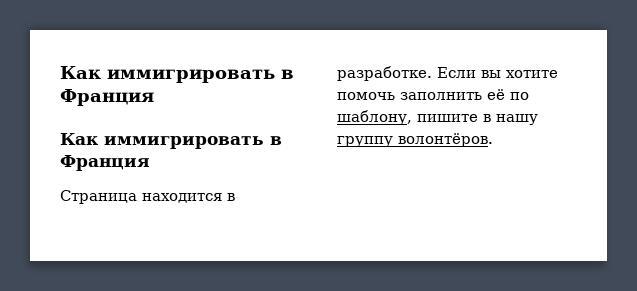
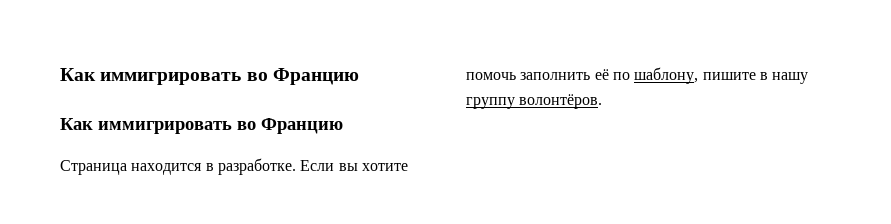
[60,66,294,83] [60,89,154,106] [60,133,282,149] [60,155,150,171] Как иммигрировать в Франция // Как иммигрировать в Франция -> [60,68,359,85] [60,118,343,134] Как иммигрировать во Францию // Как иммигрировать во Францию

